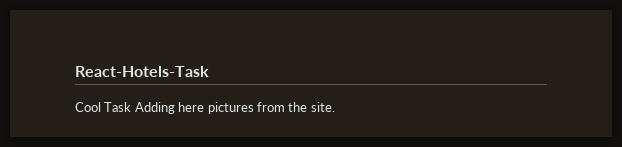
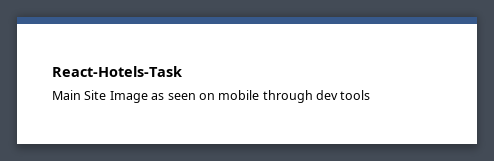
[75,102,335,114] Cool Task Adding here pictures from the site. -> [52,90,371,103] Main Site Image as seen on mobile through dev tools

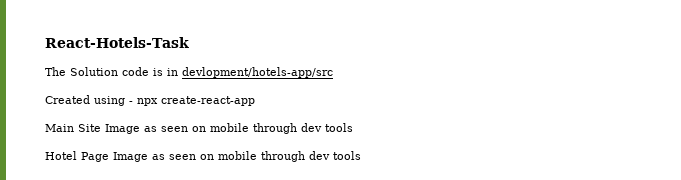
(182, 71) none -> [45,67,333,78] [45,95,255,106] // The Solution code is in devlopment/hotels-app/src // Created using - npx create-react-app
(371, 95) none -> [45,151,361,162] // Hotel Page Image as seen on mobile through dev tools

